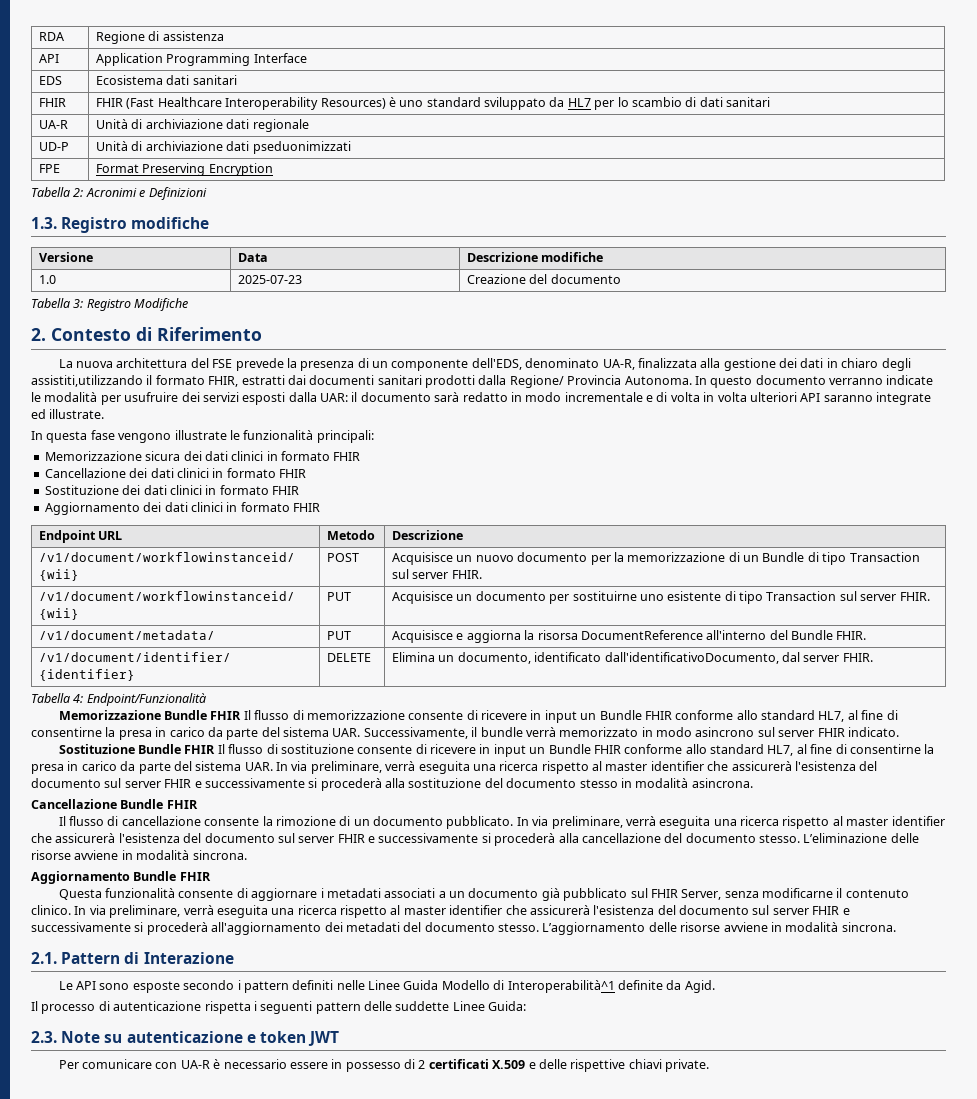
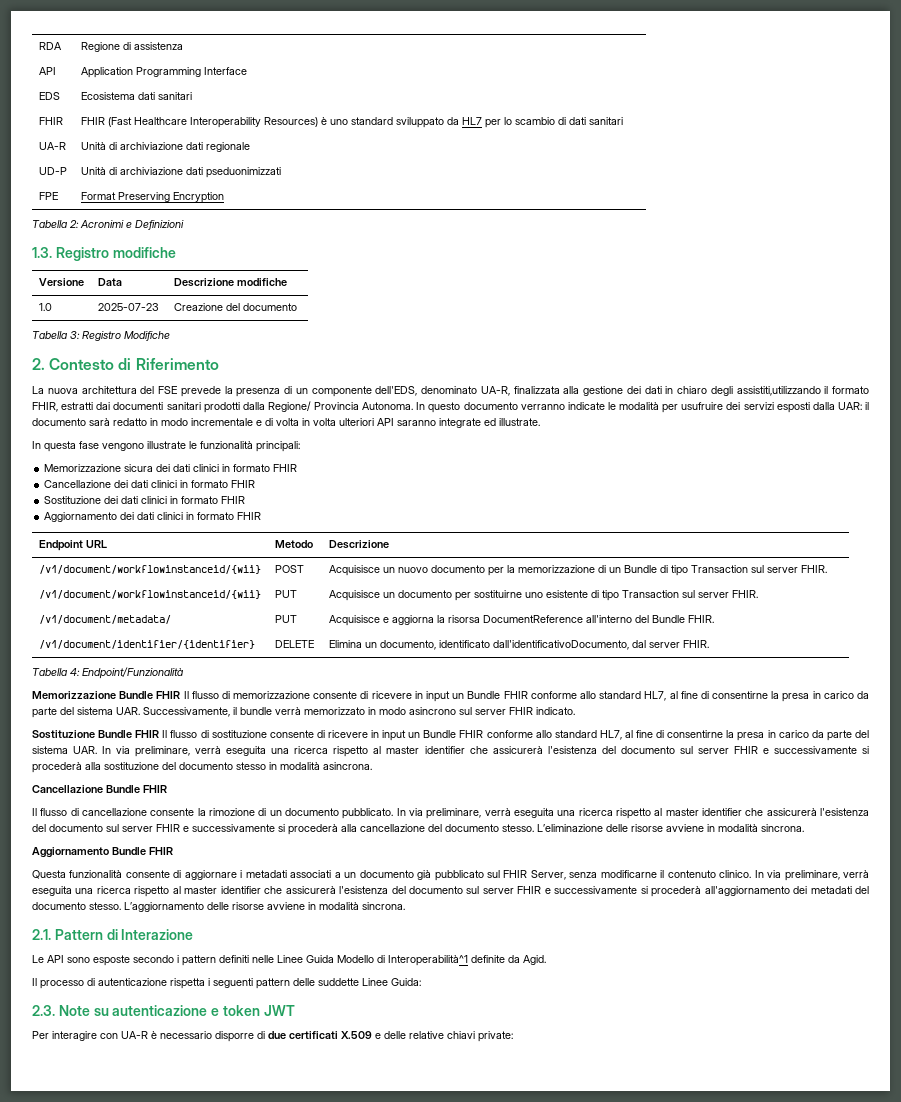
[82,1059,153,1069] comunicare -> [52,1031,97,1041] interagire
[289,1059,426,1072] essere in possesso di 2 -> [215,1031,286,1042] disporre di due
[570,1059,710,1072] rispettive chiavi private. -> [409,1031,513,1042] relative chiavi private:

